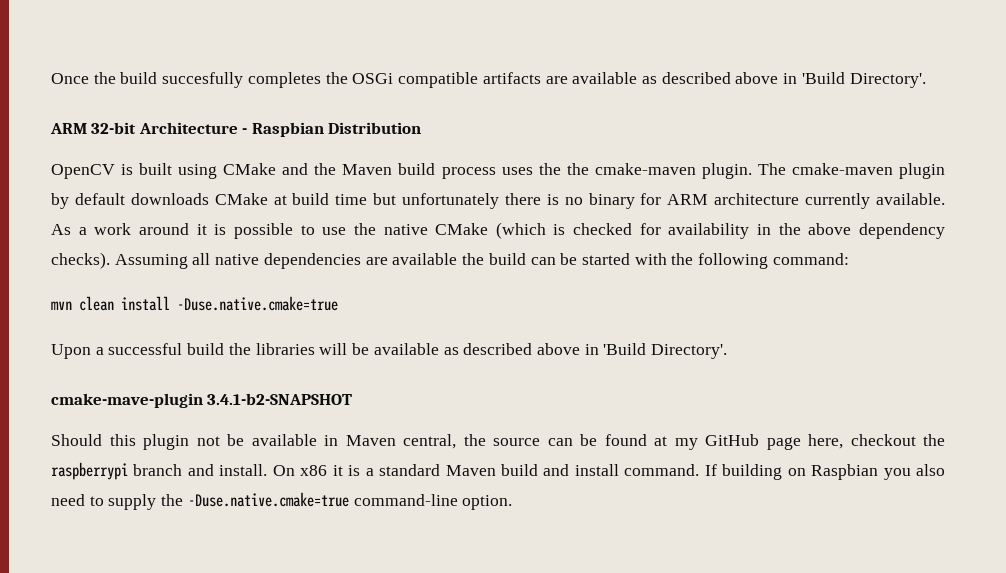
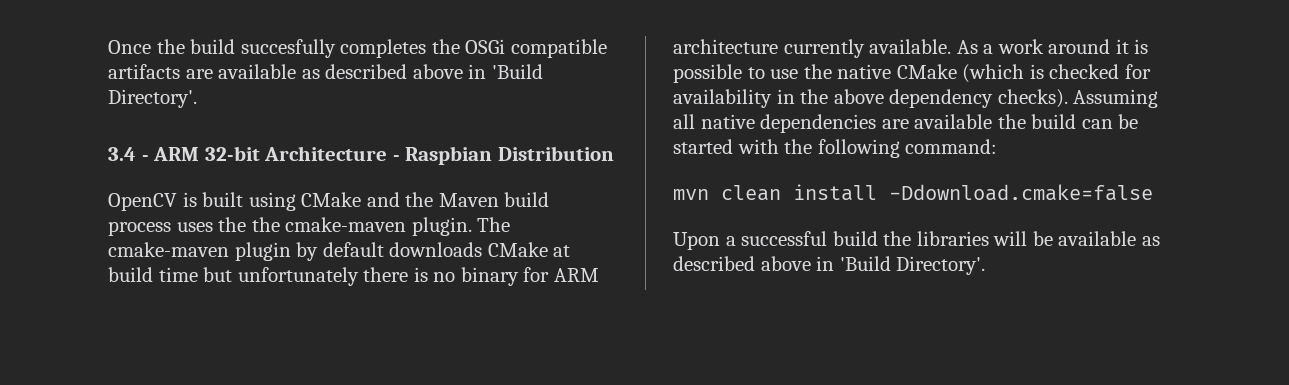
(926, 80) none -> [108,147,149,161] 3.4 -
[177,296,338,311] -Duse.native.cmake=true -> [889,184,1153,201] -Ddownload.cmake=false
[51,393,353,408] [51,434,945,450] [51,462,946,480] [51,492,513,510] // cmake-mave-plugin 3.4.1-b2-SNAPSHOT // Should this plugin not be available in Maven central, the source can be found at my GitHub page here, checkout the raspberrypi branch and install. On x86 it is a standard Maven build and install command. If building on Raspbian you also need to supply the -Duse.native.cmake=true command-line option. -> (986, 265) none

